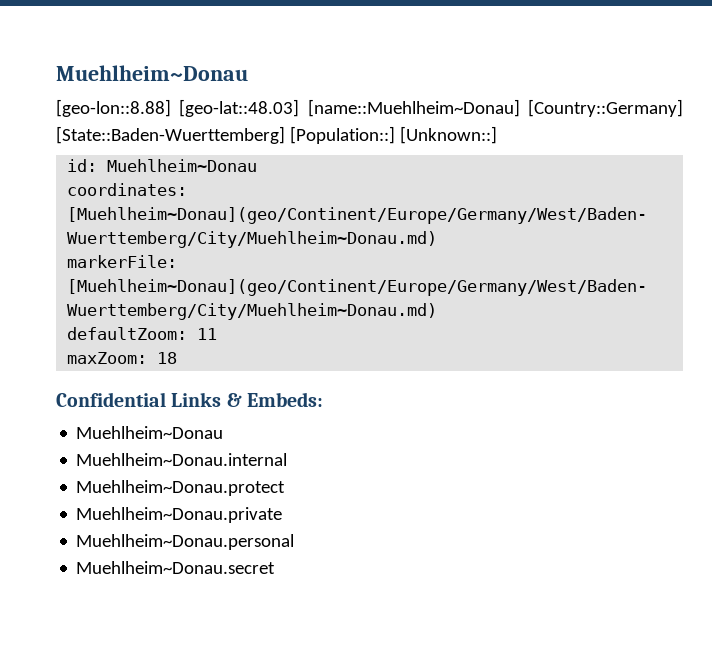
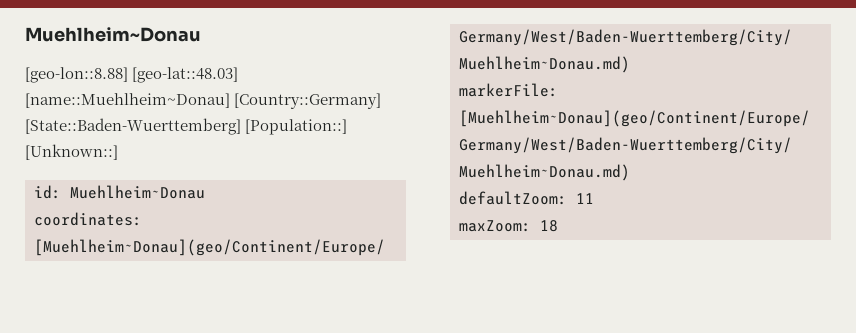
[56,392,323,407] [76,426,224,439] [76,453,288,466] [76,480,286,496] [76,507,283,523] [76,534,295,550] [76,561,276,574] // Confidential Links & Embeds: // Muehlheim~Donau // Muehlheim~Donau.internal // Muehlheim~Donau.protect // Muehlheim~Donau.private // Muehlheim~Donau.personal // Muehlheim~Donau.secret -> (558, 226) none

